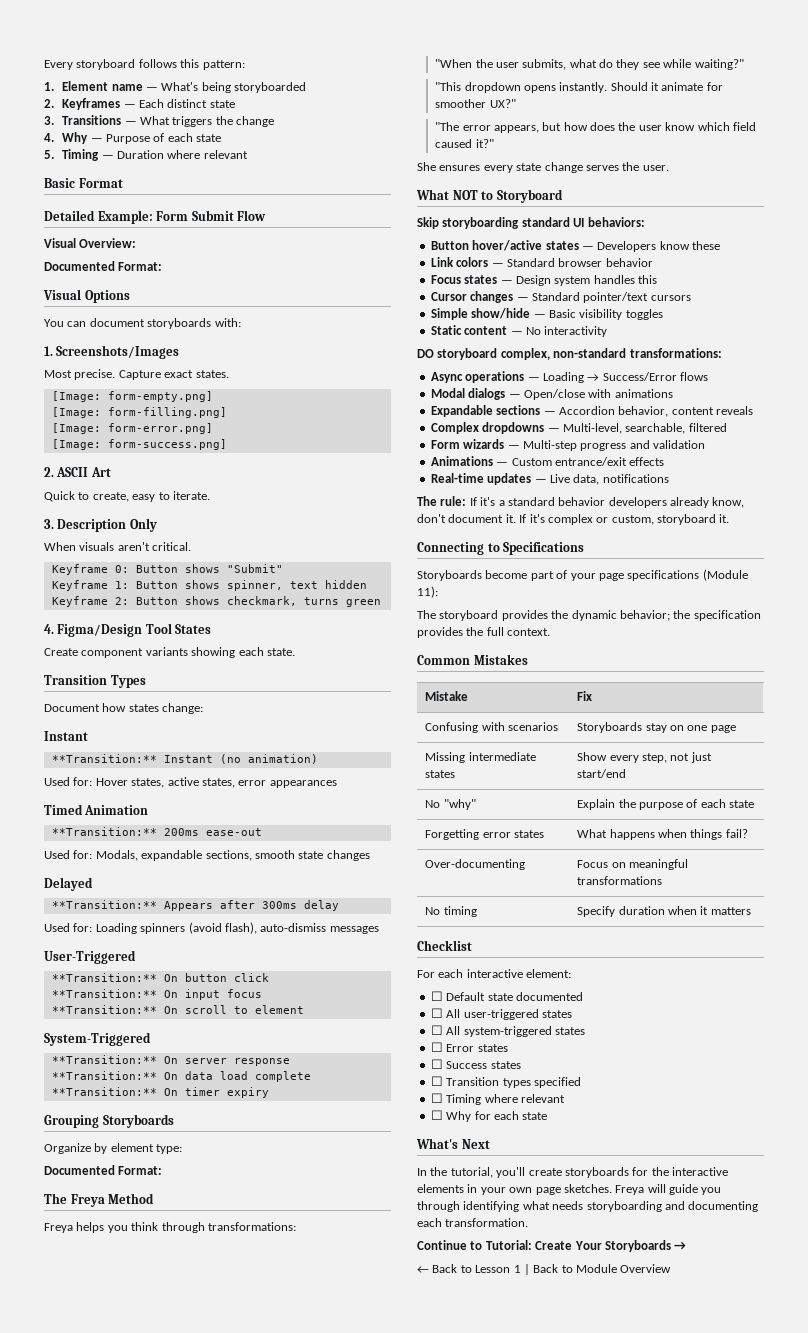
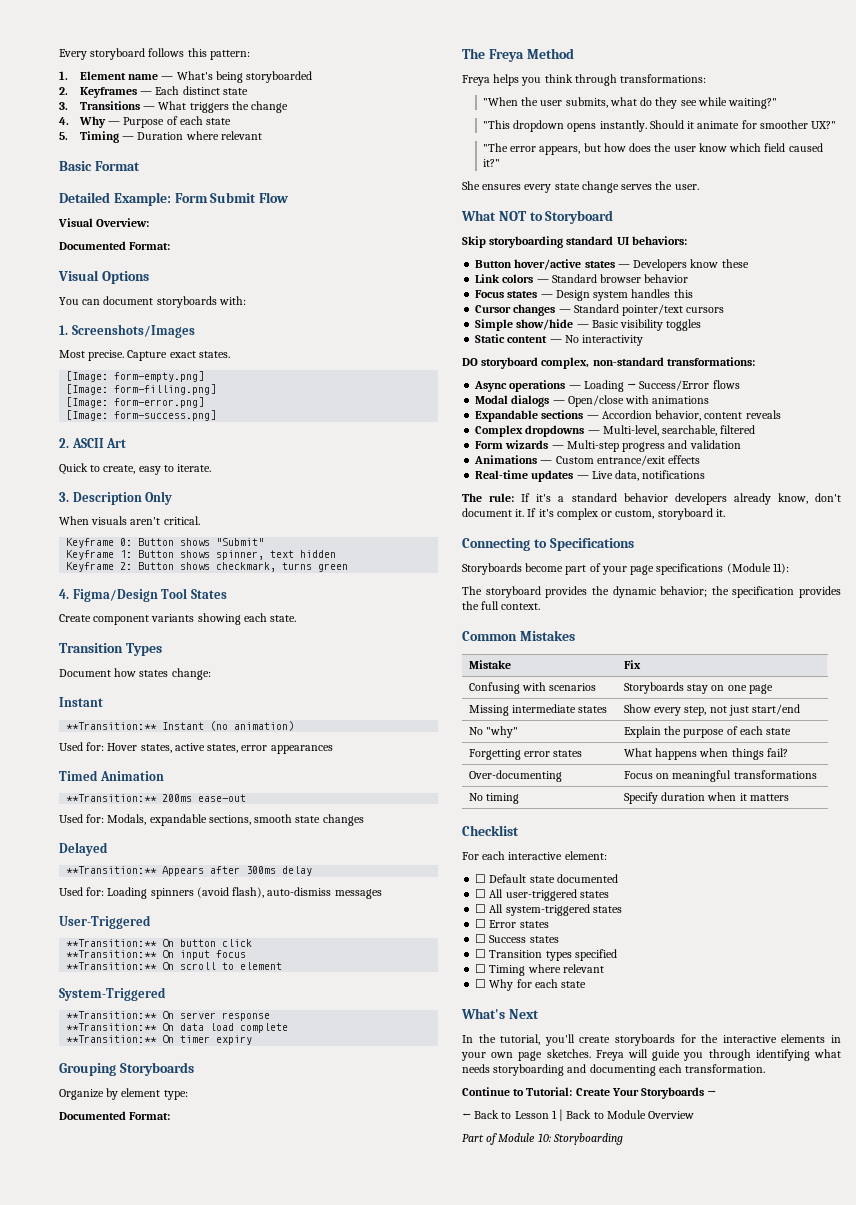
(672, 1268) none -> [462,1133,623,1145] // Part of Module 10: Storyboarding

